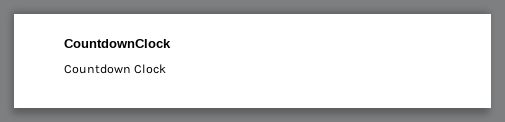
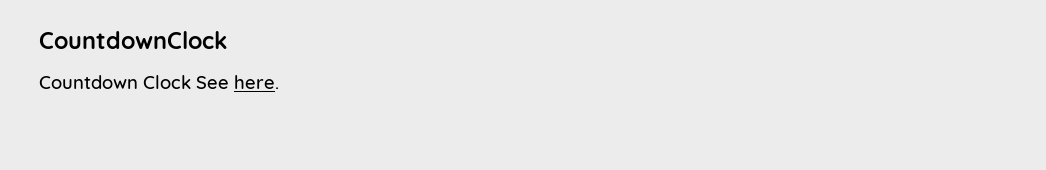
(167, 69) none -> [196,75,279,89] See here.

